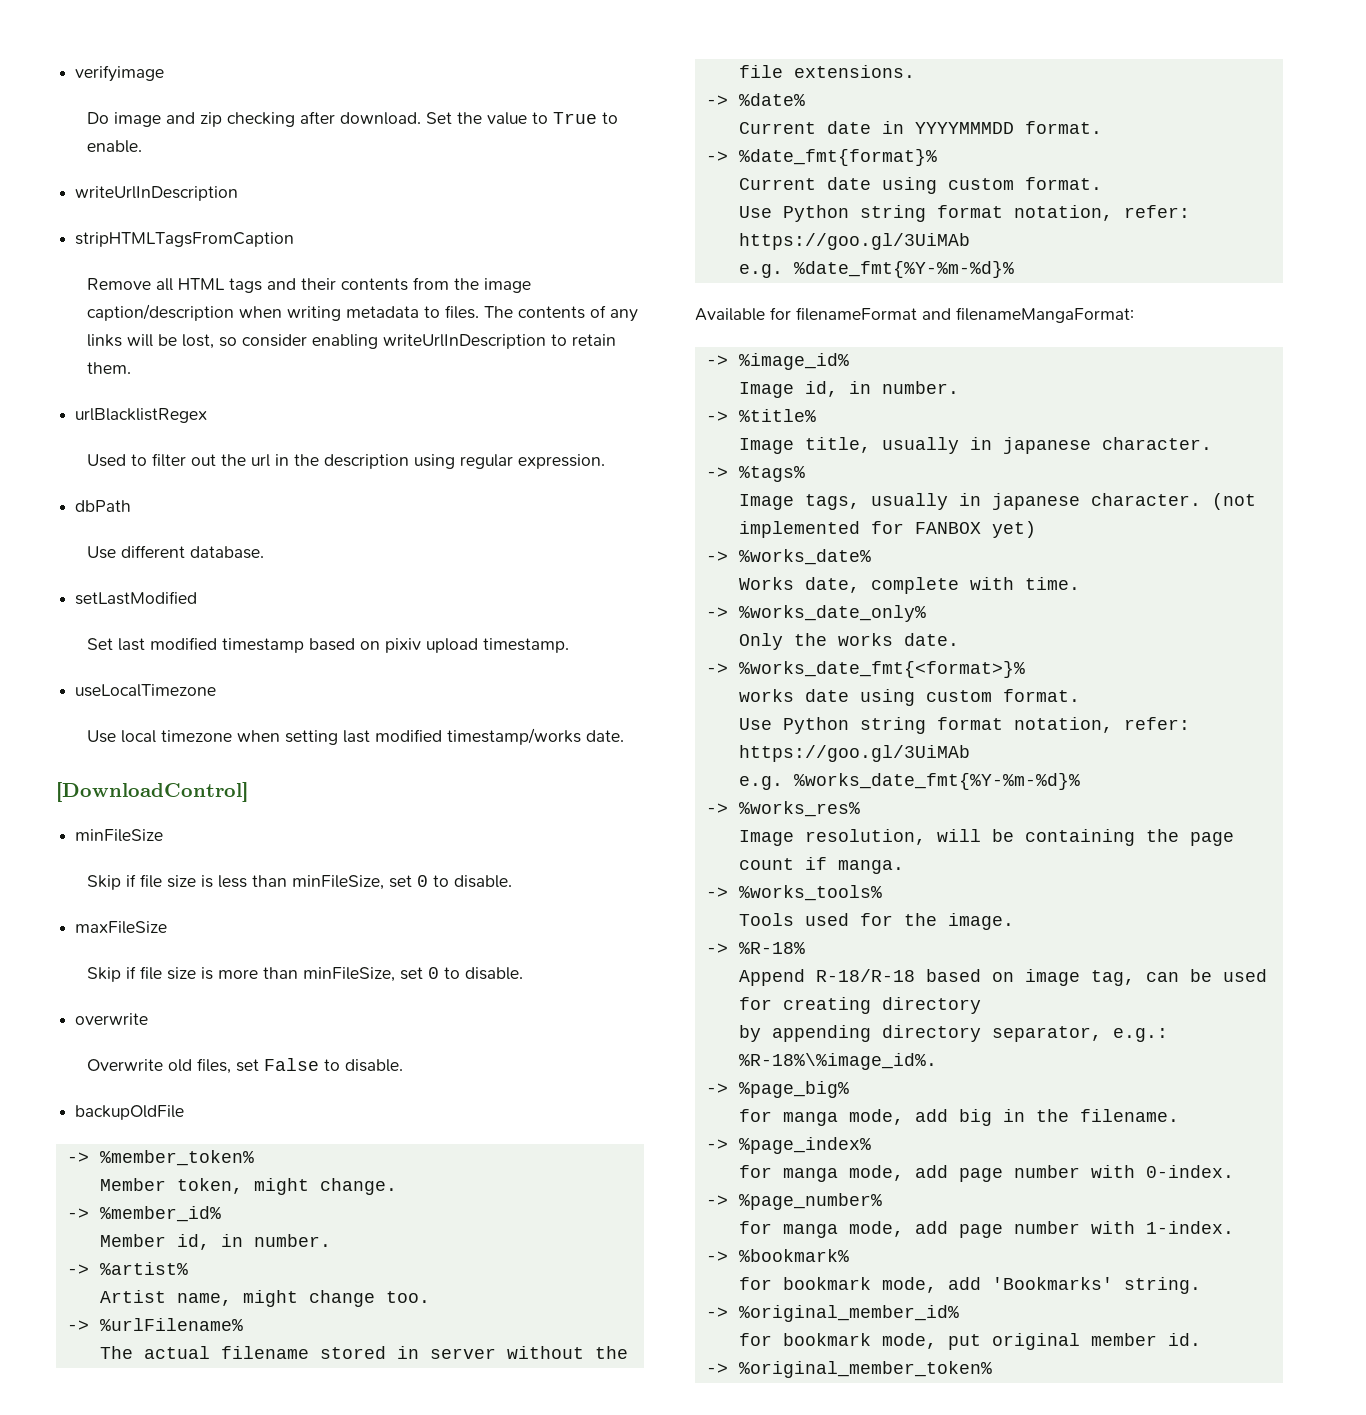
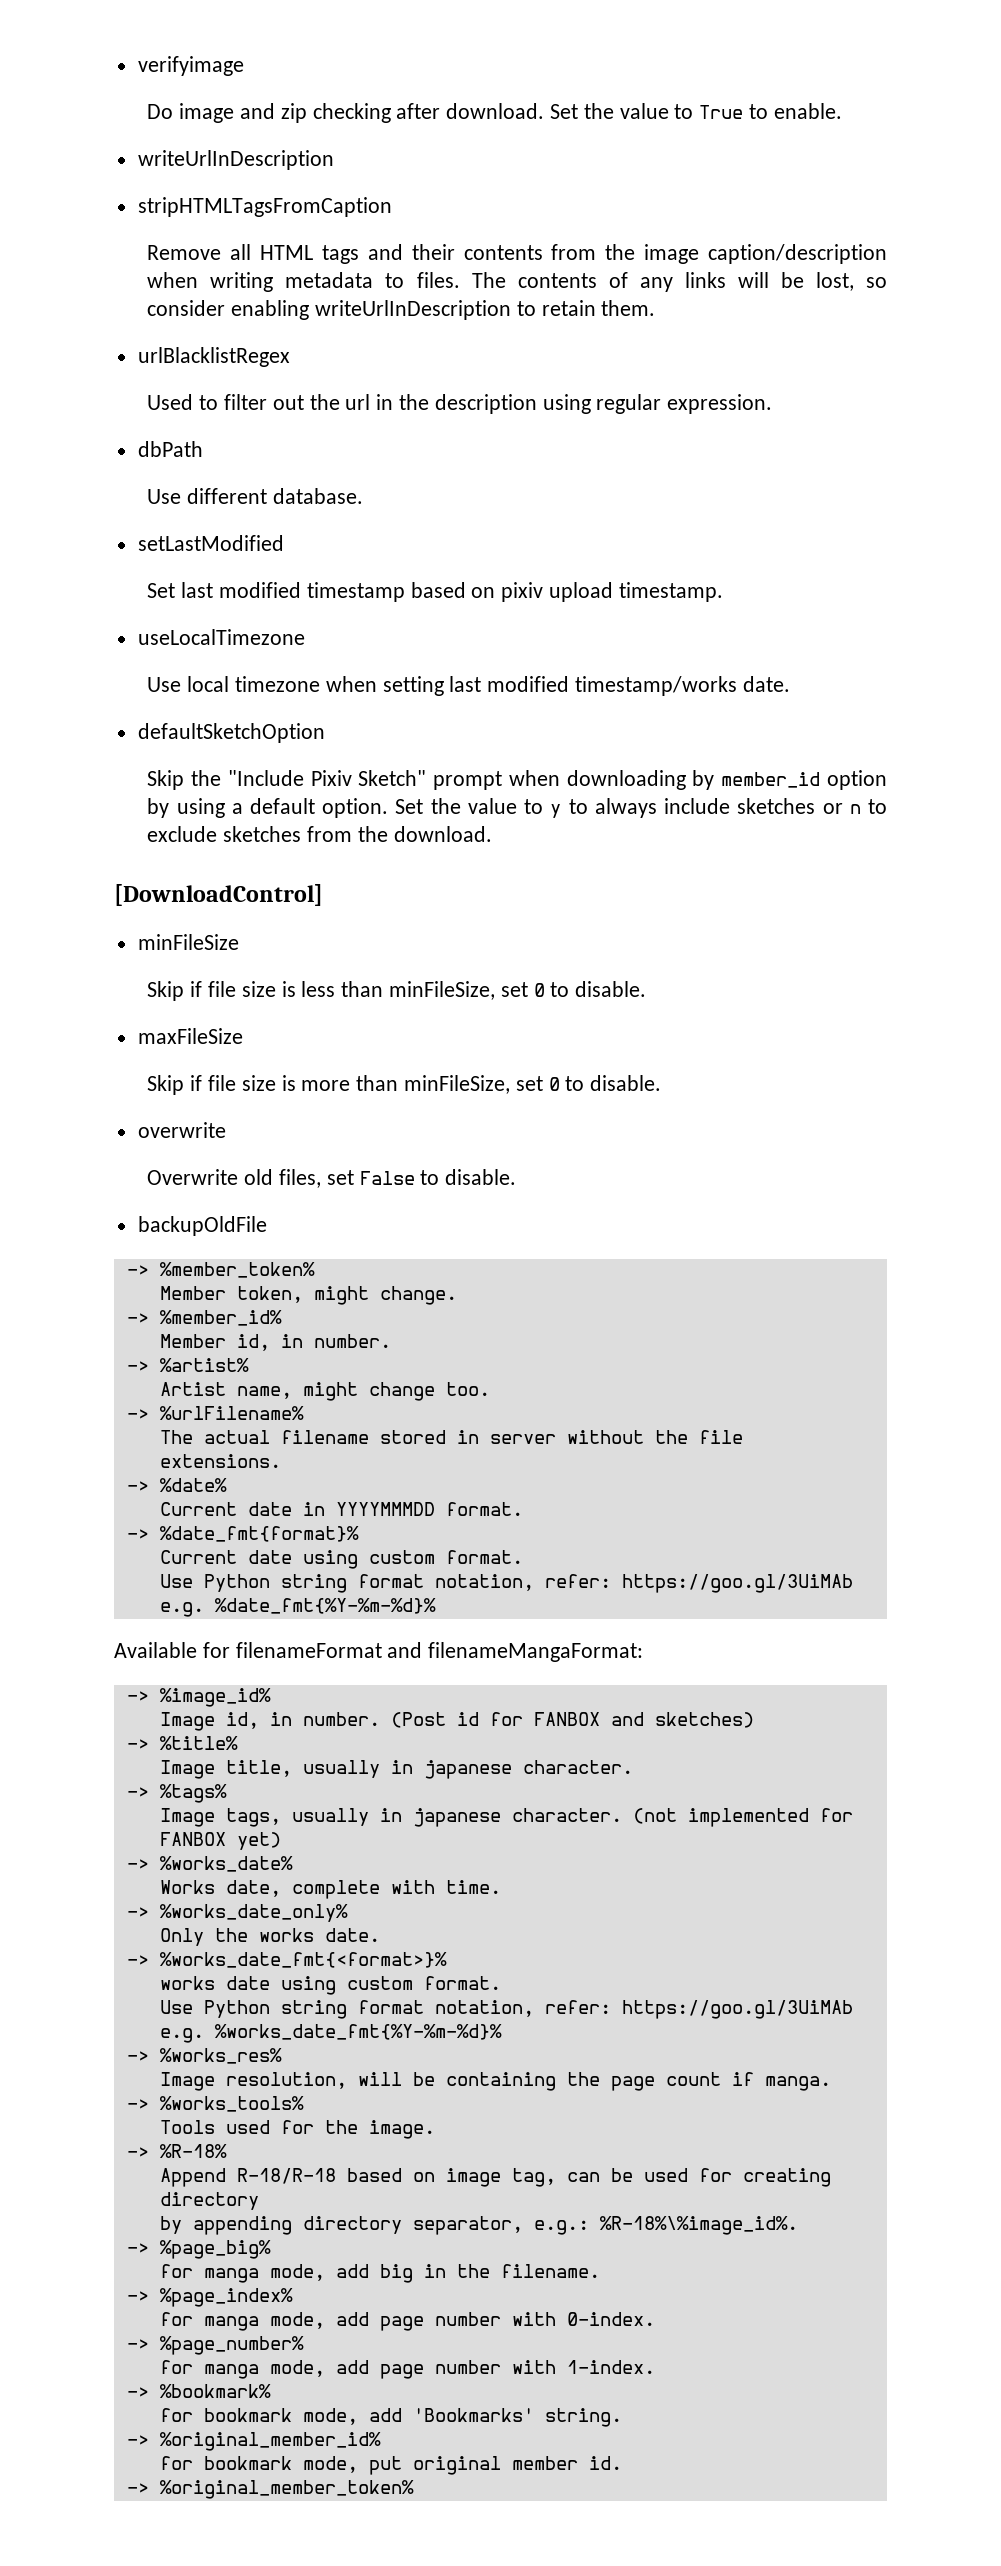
(624, 736) none -> [137,723,325,743] [147,770,887,790] [147,798,887,818] [147,826,492,842] // defaultSketchOption // Skip the "Include Pixiv Sketch" prompt when downloading by member_id option by using a default option. Set the value to y to always include sketches or n to exclude sketches from the download.
(959, 387) none -> [390,1712,754,1728] (Post id for FANBOX and sketches)

